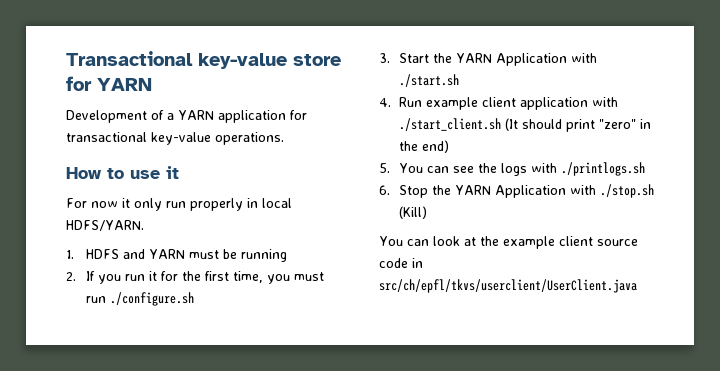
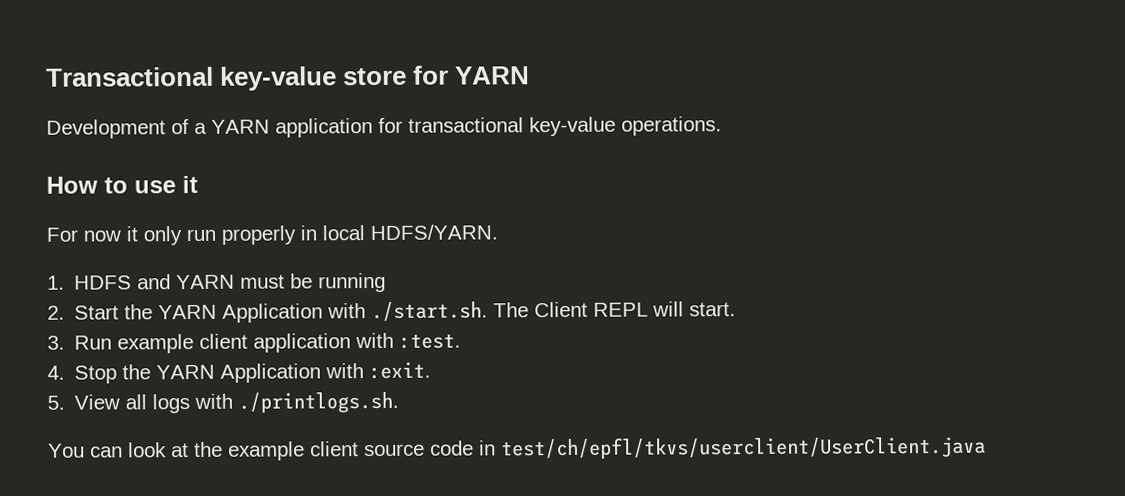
[85,271,324,284] [85,292,194,306] [379,53,390,63] If you run it for the first time, you must run ./configure.sh // 3. -> (65, 312) none
[398,74,459,87] [379,98,391,107] ./start.sh // 4. -> [371,301,737,322] [47,335,65,350] ./start.sh. The Client REPL will start. // 3.
[398,118,651,132] [398,140,449,153] [379,162,645,176] [379,185,390,195] ./start_client.sh (It should print "zero" in the end) // 5. You can see the logs with ./printlogs.sh // 6. -> [399,333,462,349] [47,365,65,380] :test. // 4.
[599,184,654,198] [398,206,427,219] ./stop.sh (Kill) -> [369,361,432,380] [47,391,400,414] :exit. // 5. View all logs with ./printlogs.sh.
[379,279,637,293] src/ch/epfl/tkvs/userclient/UserClient.java -> [501,435,986,460] test/ch/epfl/tkvs/userclient/UserClient.java

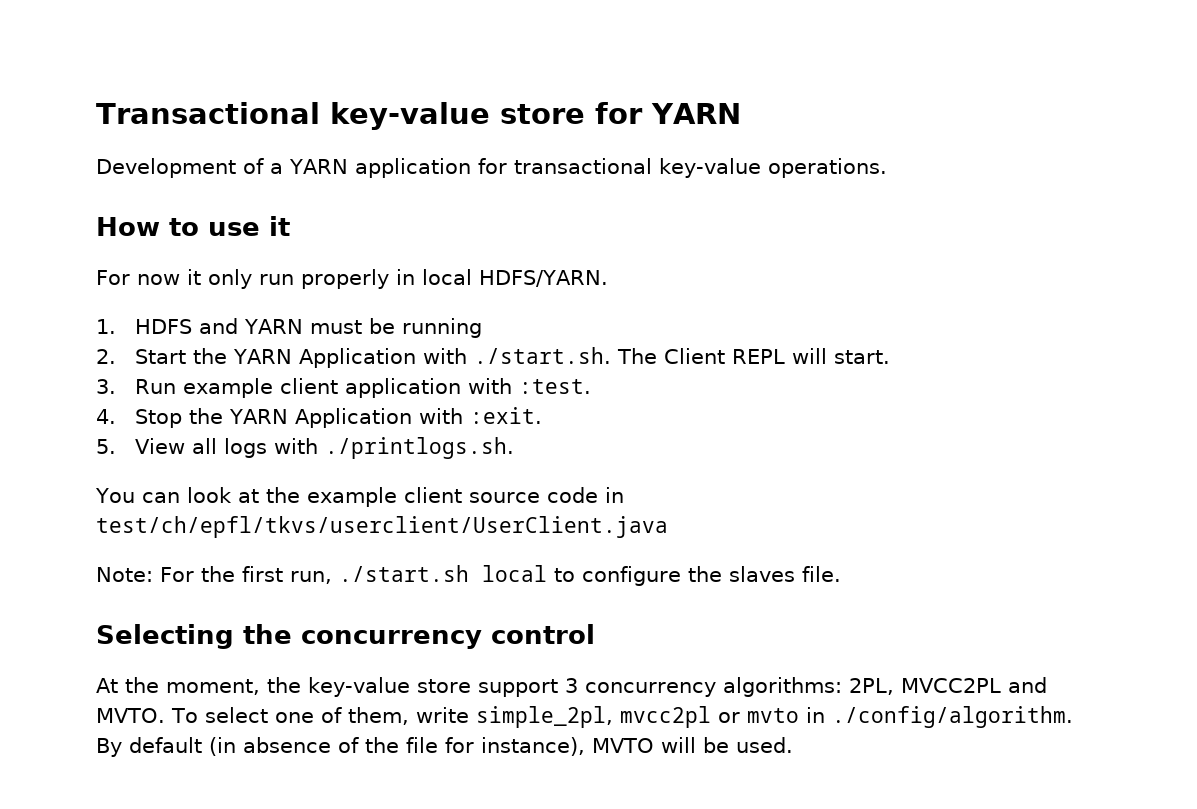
(986, 447) none -> [96,565,841,586] [96,624,595,649] [96,677,1047,697] [96,706,1073,728] [96,737,793,757] // Note: For the first run, ./start.sh local to configure the slaves file. // Selecting the concurrency control // At the moment, the key-value store support 3 concurrency algorithms: 2PL, MVCC2PL and MVTO. To select one of them, write simple_2pl, mvcc2pl or mvto in ./config/algorithm. By default (in absence of the file for instance), MVTO will be used.

